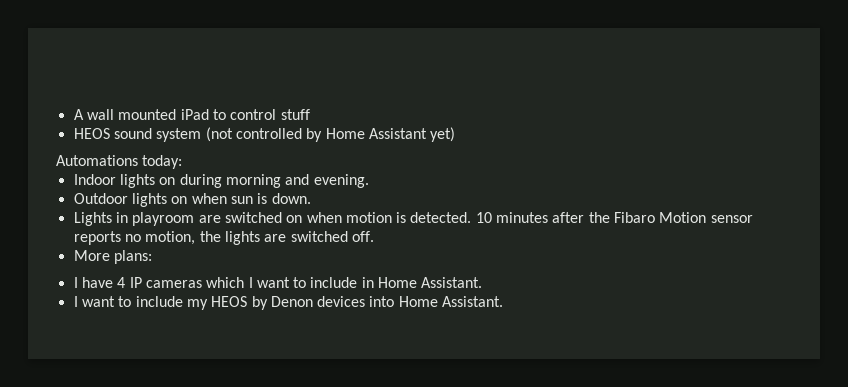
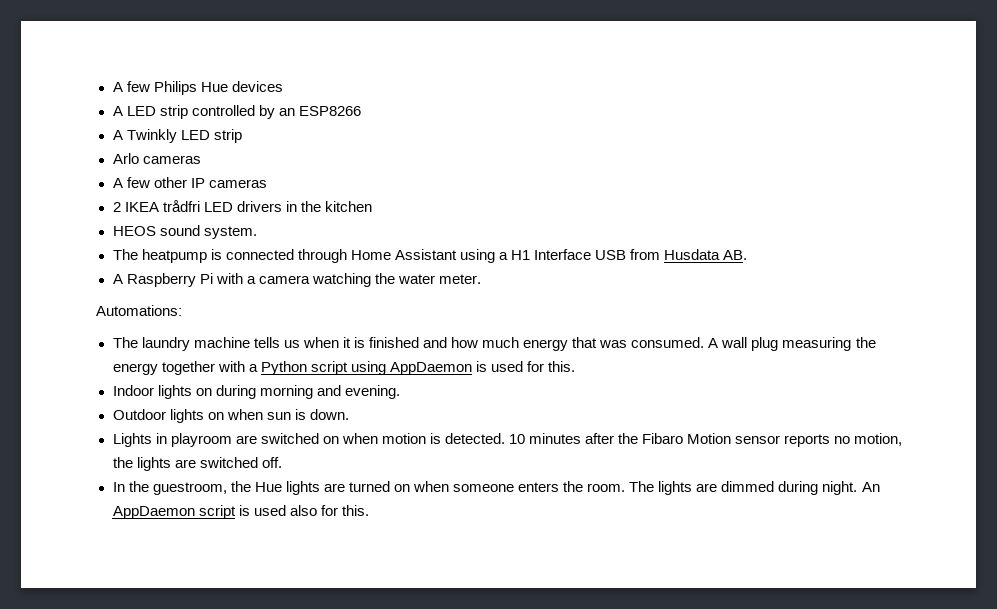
[73,109,310,120] [73,127,456,142] [56,155,183,169] A wall mounted iPad to control stuff // HEOS sound system (not controlled by Home Assistant yet) // Automations today: -> [112,81,283,95] [112,105,361,119] [112,129,242,143] [112,153,201,164] [112,177,267,188] [112,200,372,212] [112,225,257,239] [112,249,748,263] [112,273,481,287] [96,305,182,316] [112,337,876,351] [112,361,576,375] A few Philips Hue devices // A LED strip controlled by an ESP8266 // A Twinkly LED strip // Arlo cameras // A few other IP cameras // 2 IKEA trådfri LED drivers in the kitchen // HEOS sound system. // The heatpump is connected through Home Assistant using a H1 Interface USB from Husdata AB. // A Raspberry Pi with a camera watching the water meter. // Automations: // The laundry machine tells us when it is finished and how much energy that was consumed. A wall plug measuring the energy together with a Python script using AppDaemon is used for this.
[73,250,152,264] [73,277,483,288] [73,296,504,310] More plans: // I have 4 IP cameras which I want to include in Home Assistant. // I want to include my HEOS by Denon devices into Home Assistant. -> [112,481,880,495] [112,505,369,519] In the guestroom, the Hue lights are turned on when someone enters the room. The lights are dimmed during night. An AppDaemon script is used also for this.

